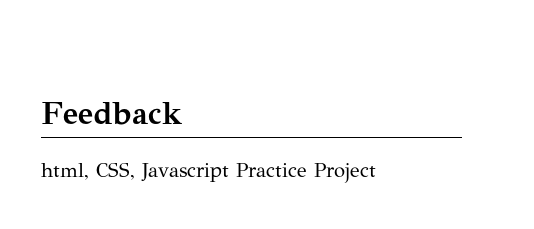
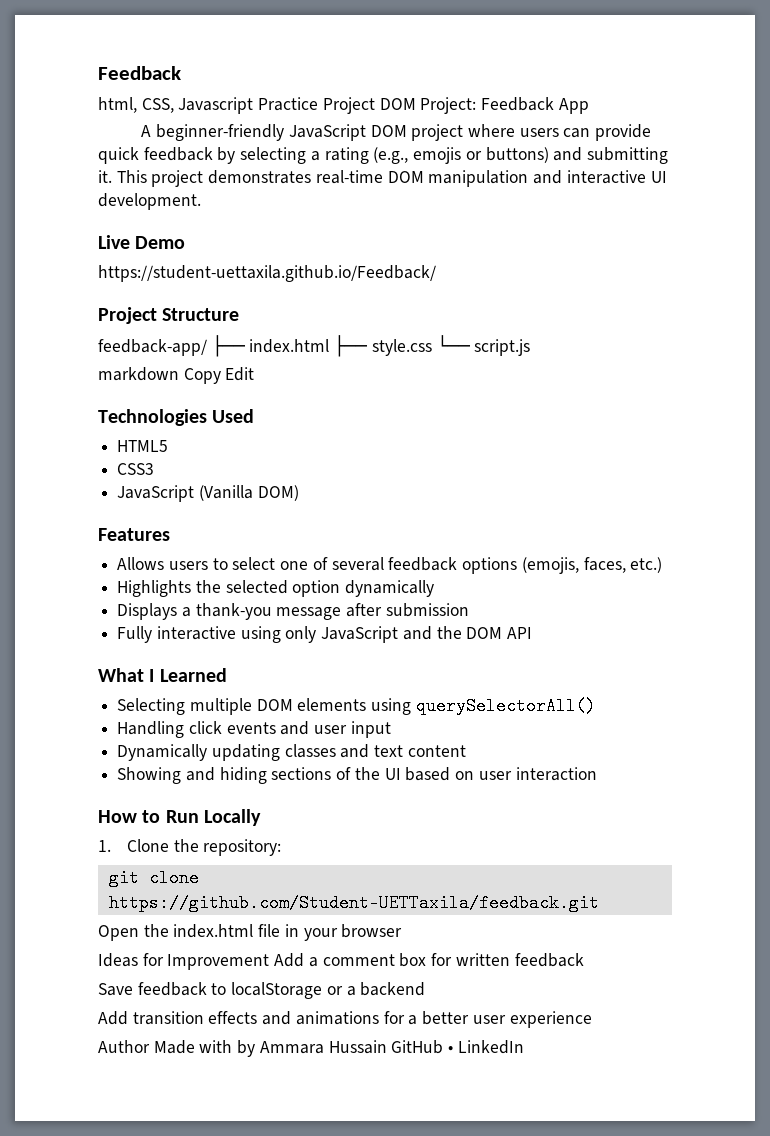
(376, 173) none -> [379,97,589,114] [141,124,652,141] [98,147,668,164] [98,170,667,187] [98,193,201,210] [98,235,186,249] [98,265,436,282] [98,307,240,324] [98,335,531,357] [98,367,255,384] [98,409,255,426] [117,440,169,452] [117,463,155,475] [117,485,299,502] [98,528,170,541] [117,557,663,574] [117,580,435,597] [117,603,469,620] [117,626,533,643] [98,668,227,682] [117,697,596,715] [117,721,391,738] [117,744,466,761] [117,767,597,784] [98,809,261,826] [98,839,282,856] [108,869,199,887] [108,894,599,912] [98,924,403,941] [98,953,584,970] [98,982,426,999] [98,1011,592,1028] [98,1040,524,1057] DOM Project: Feedback App // A beginner-friendly JavaScript DOM project where users can provide quick feedback by selecting a rating (e.g., emojis or buttons) and submitting it. This project demonstrates real-time DOM manipulation and interactive UI development. // Live Demo // https://student-uettaxila.github.io/Feedback/ // Project Structure // feedback-app/ ├── index.html ├── style.css └── script.js // markdown Copy Edit // Technologies Used // HTML5 // CSS3 // JavaScript (Vanilla DOM) // Features // Allows users to select one of several feedback options (emojis, faces, etc.) // Highlights the selected option dynamically // Displays a thank-you message after submission // Fully interactive using only JavaScript and the DOM API // What I Learned // Selecting multiple DOM elements using querySelectorAll() // Handling click events and user input // Dynamically updating classes and text content // Showing and hiding sections of the UI based on user interaction // How to Run Locally // 1. Clone the repository: // git clone https://github.com/Student-UETTaxila/feedback.git // Open the index.html file in your browser // Ideas for Improvement Add a comment box for written feedback // Save feedback to localStorage or a backend // Add transition effects and animations for a better user experience // Author Made with by Ammara Hussain GitHub • LinkedIn

